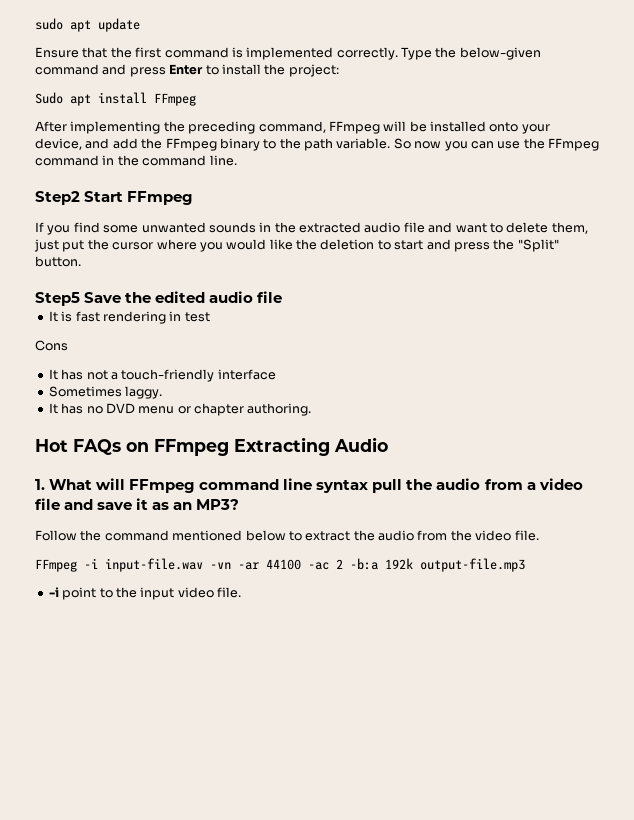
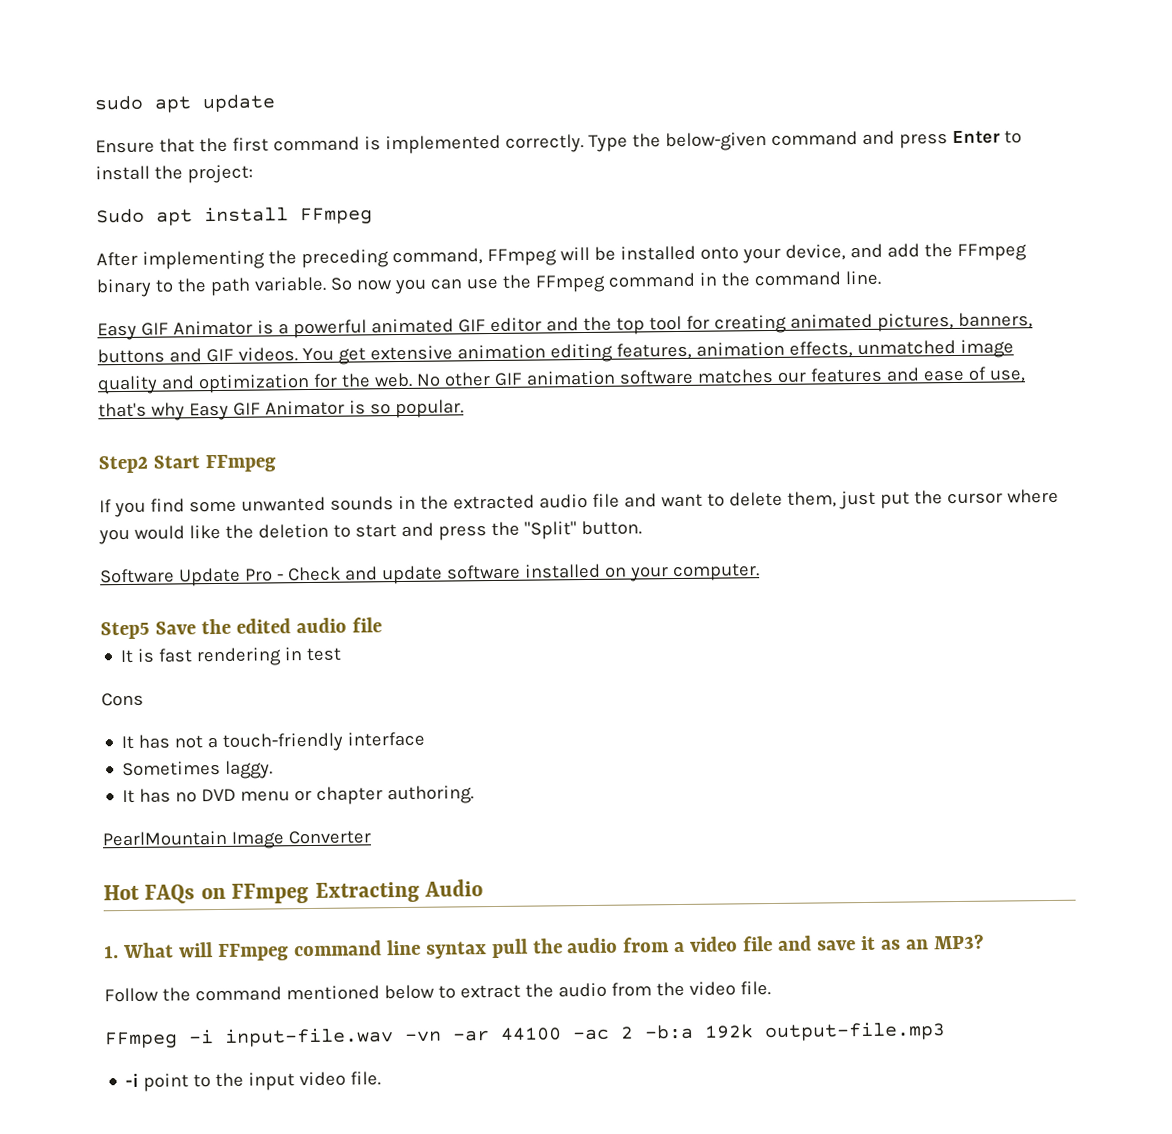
(237, 160) none -> [97,312,1033,341] [97,339,1014,365] [97,366,1026,395] [98,399,464,421] // Easy GIF Animator is a powerful animated GIF editor and the top tool for creating animated pictures, banners, buttons and GIF videos. You get extensive animation editing features, animation effects, unmatched image quality and optimization for the web. No other GIF animation software matches our features and ease of use, that's why Easy GIF Animator is so popular.
(81, 261) none -> [99,563,760,587] // Software Update Pro - Check and update software installed on your computer.
(312, 409) none -> [102,830,371,849] // PearlMountain Image Converter

